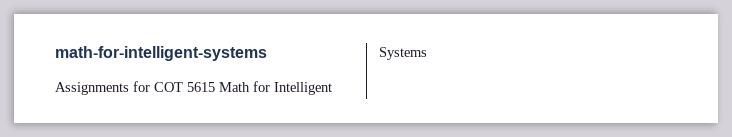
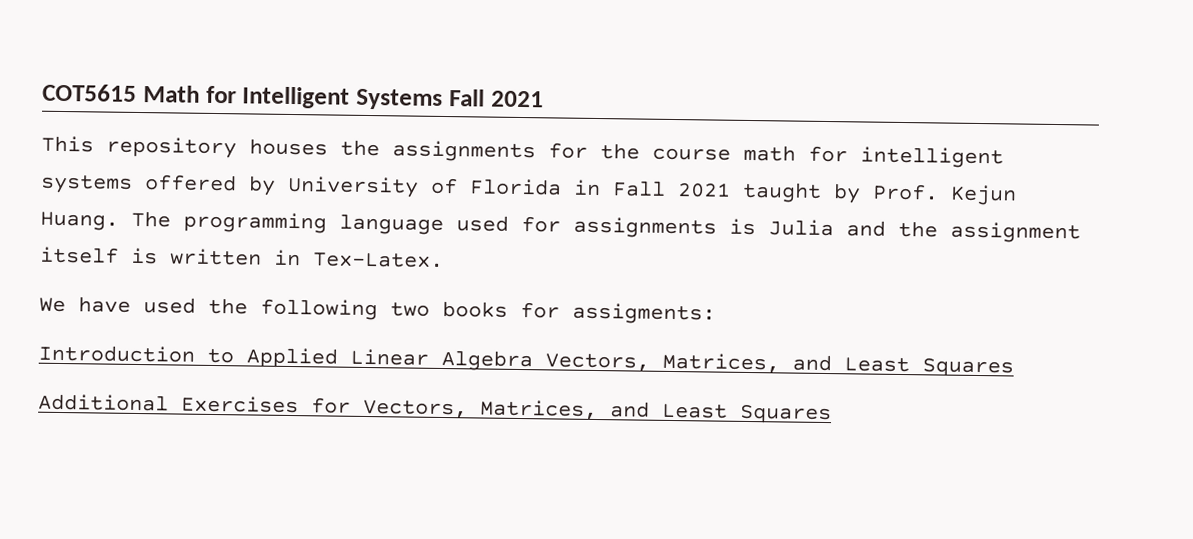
[55,46,267,61] [55,81,332,95] [379,47,427,60] math-for-intelligent-systems // Assignments for COT 5615 Math for Intelligent Systems -> [42,83,544,110] [41,135,1004,169] [40,174,1017,206] [40,210,1081,244] [40,246,444,268] [39,296,716,325] [38,344,1014,378] [38,393,832,425] COT5615 Math for Intelligent Systems Fall 2021 // This repository houses the assignments for the course math for intelligent systems offered by University of Florida in Fall 2021 taught by Prof. Kejun Huang. The programming language used for assignments is Julia and the assignment itself is written in Tex-Latex. // We have used the following two books for assigments: // Introduction to Applied Linear Algebra Vectors, Matrices, and Least Squares // Additional Exercises for Vectors, Matrices, and Least Squares

